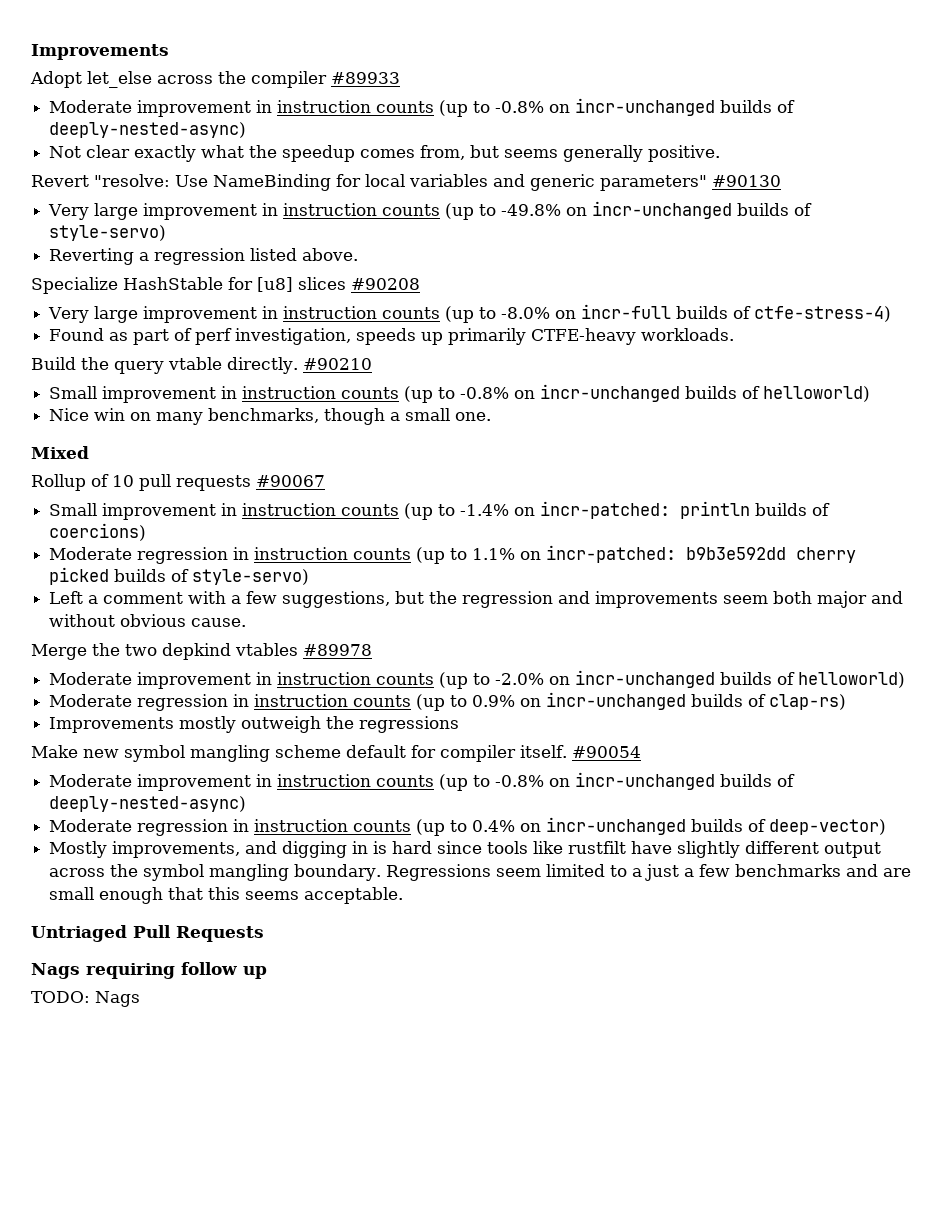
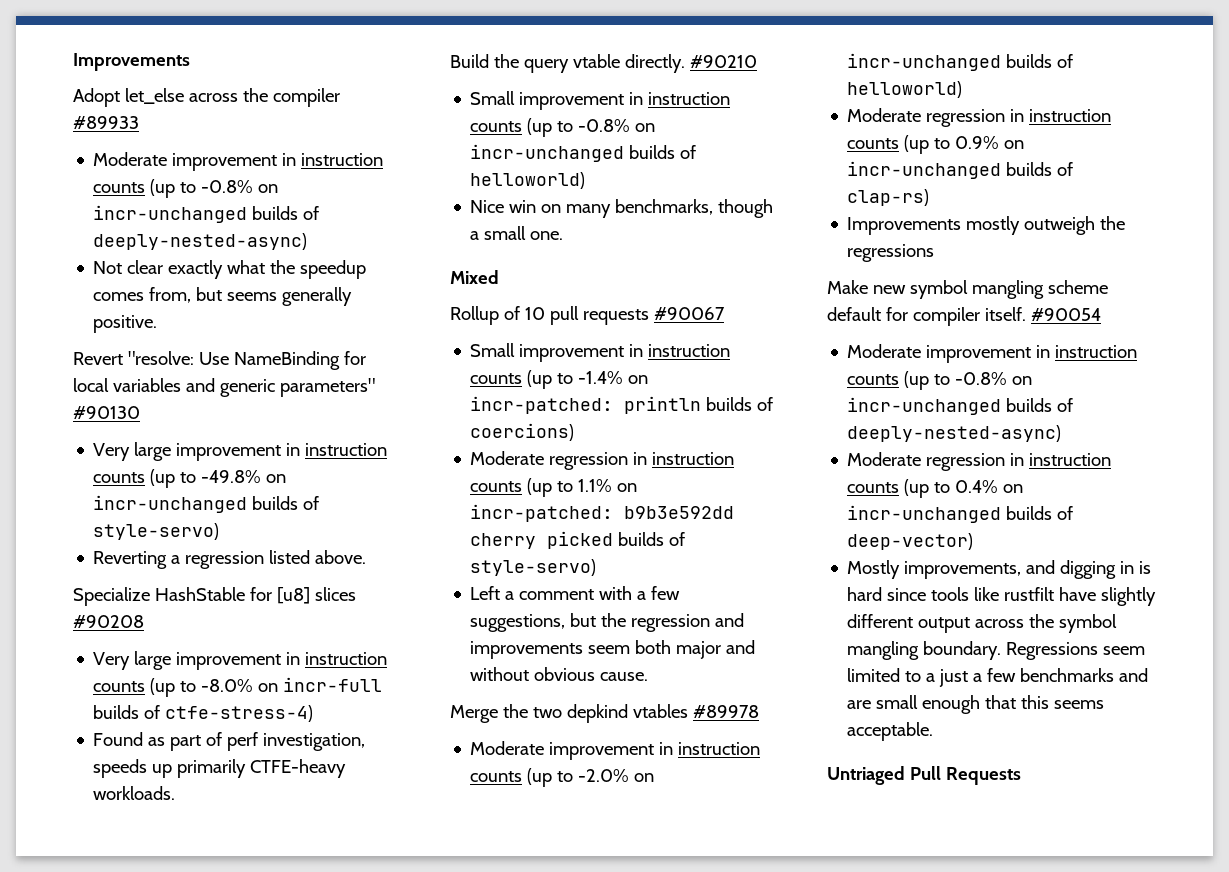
[31,962,267,979] [31,991,140,1007] // Nags requiring follow up // TODO: Nags -> (1021, 776) none

